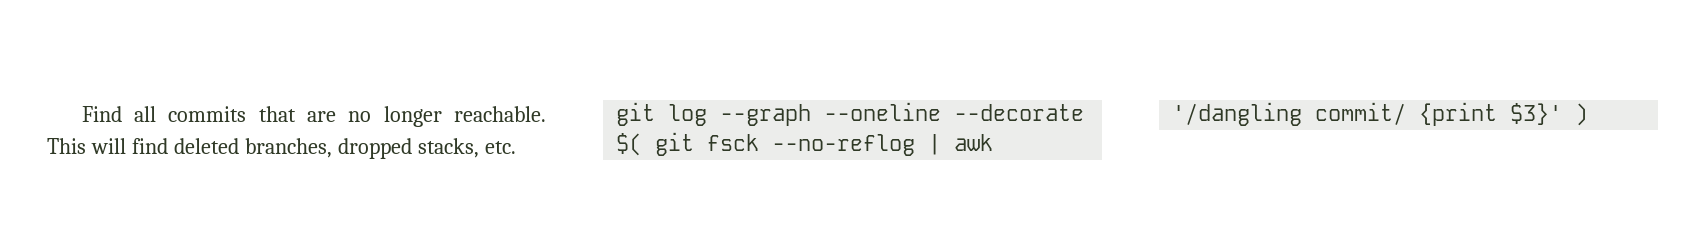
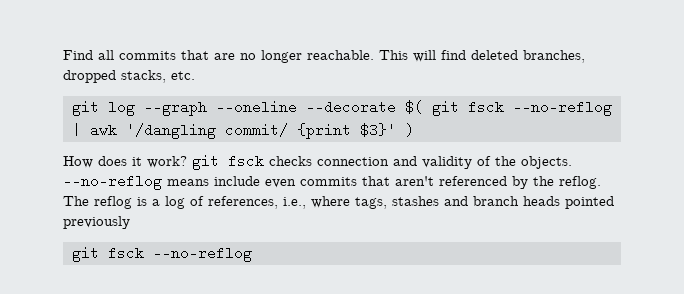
(1589, 114) none -> [63,154,572,170] [63,174,601,190] [63,196,614,209] [63,216,130,229] [72,246,252,262] // How does it work? git fsck checks connection and validity of the objects. --no-reflog means include even commits that aren't referenced by the reflog. The reflog is a log of references, i.e., where tags, stashes and branch heads pointed previously // git fsck --no-reflog

